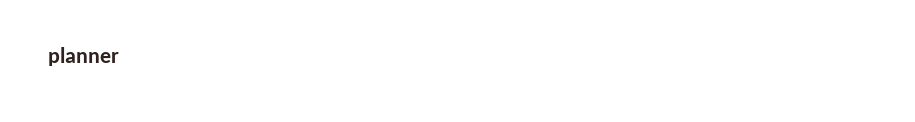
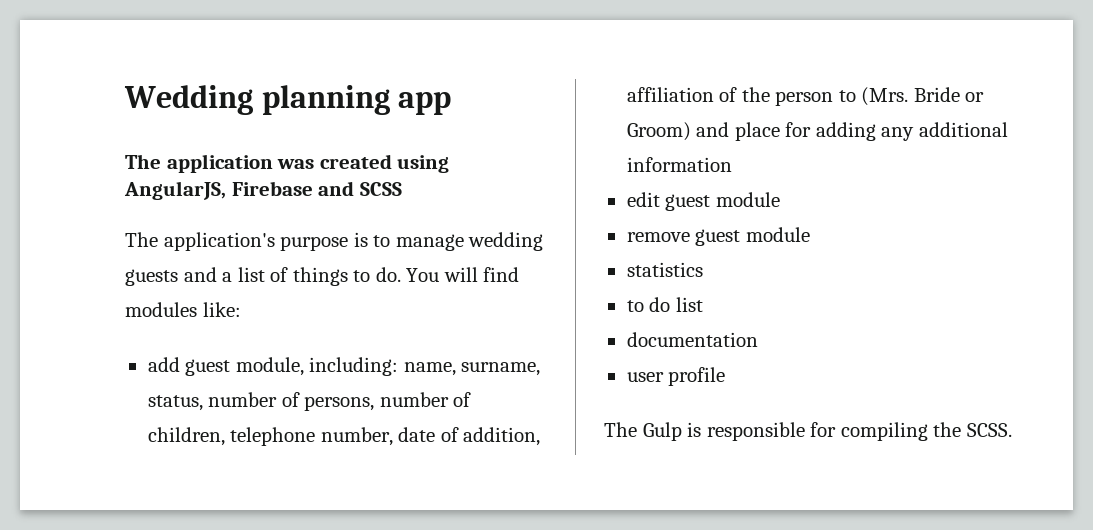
[48,47,119,66] planner -> [124,85,452,115] [125,154,450,173] [124,181,402,200] [125,232,544,251] [125,267,520,286] [125,302,241,317] [147,357,541,376] [147,392,472,411] [147,427,541,446] [626,87,985,106] [626,122,1008,141] [626,157,732,172] [626,192,780,211] [626,227,810,246] [626,262,703,277] [626,297,703,312] [626,332,758,347] [626,367,726,386] [604,422,1012,441] Wedding planning app // The application was created using AngularJS, Firebase and SCSS // The application's purpose is to manage wedding guests and a list of things to do. You will find modules like: // add guest module, including: name, surname, status, number of persons, number of children, telephone number, date of addition, affiliation of the person to (Mrs. Bride or Groom) and place for adding any additional information // edit guest module // remove guest module // statistics // to do list // documentation // user profile // The Gulp is responsible for compiling the SCSS.

